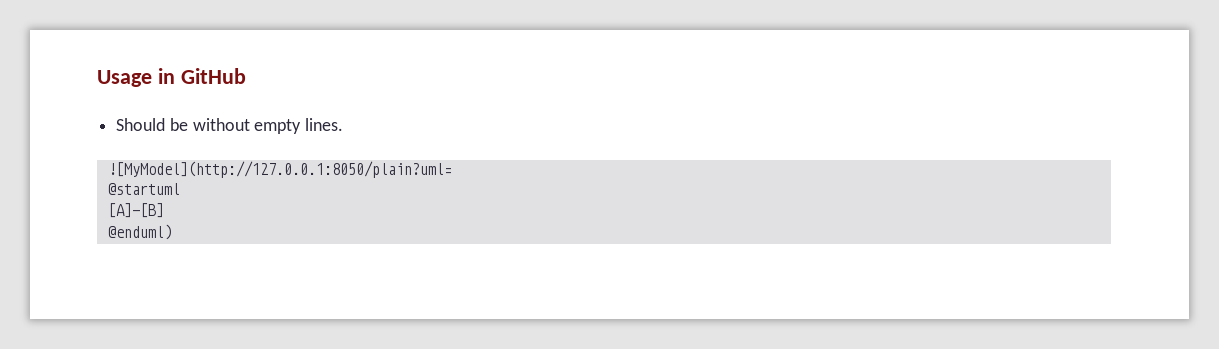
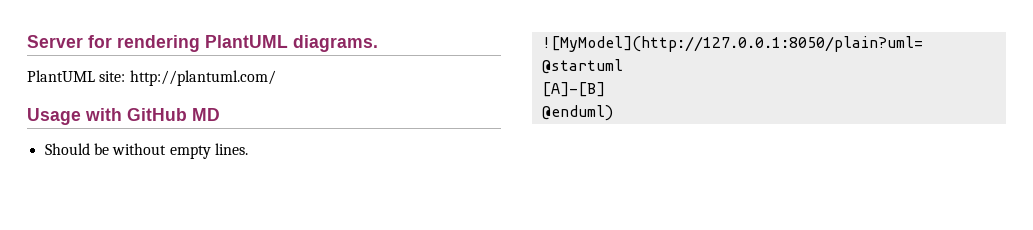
[97,68,175,87] Usage in -> [27,35,378,52] [27,70,276,86] [27,108,122,125] Server for rendering PlantUML diagrams. // PlantUML site: http://plantuml.com/ // Usage with
(246, 76) none -> [192,108,220,121] MD

